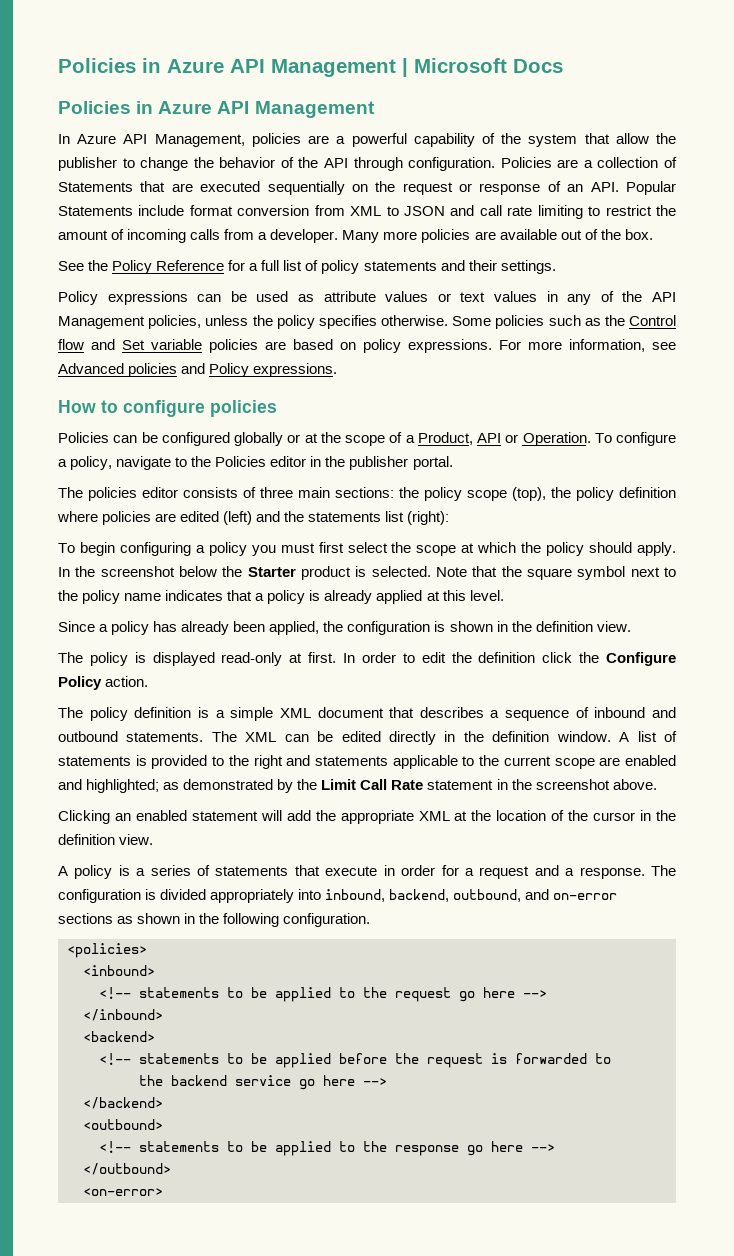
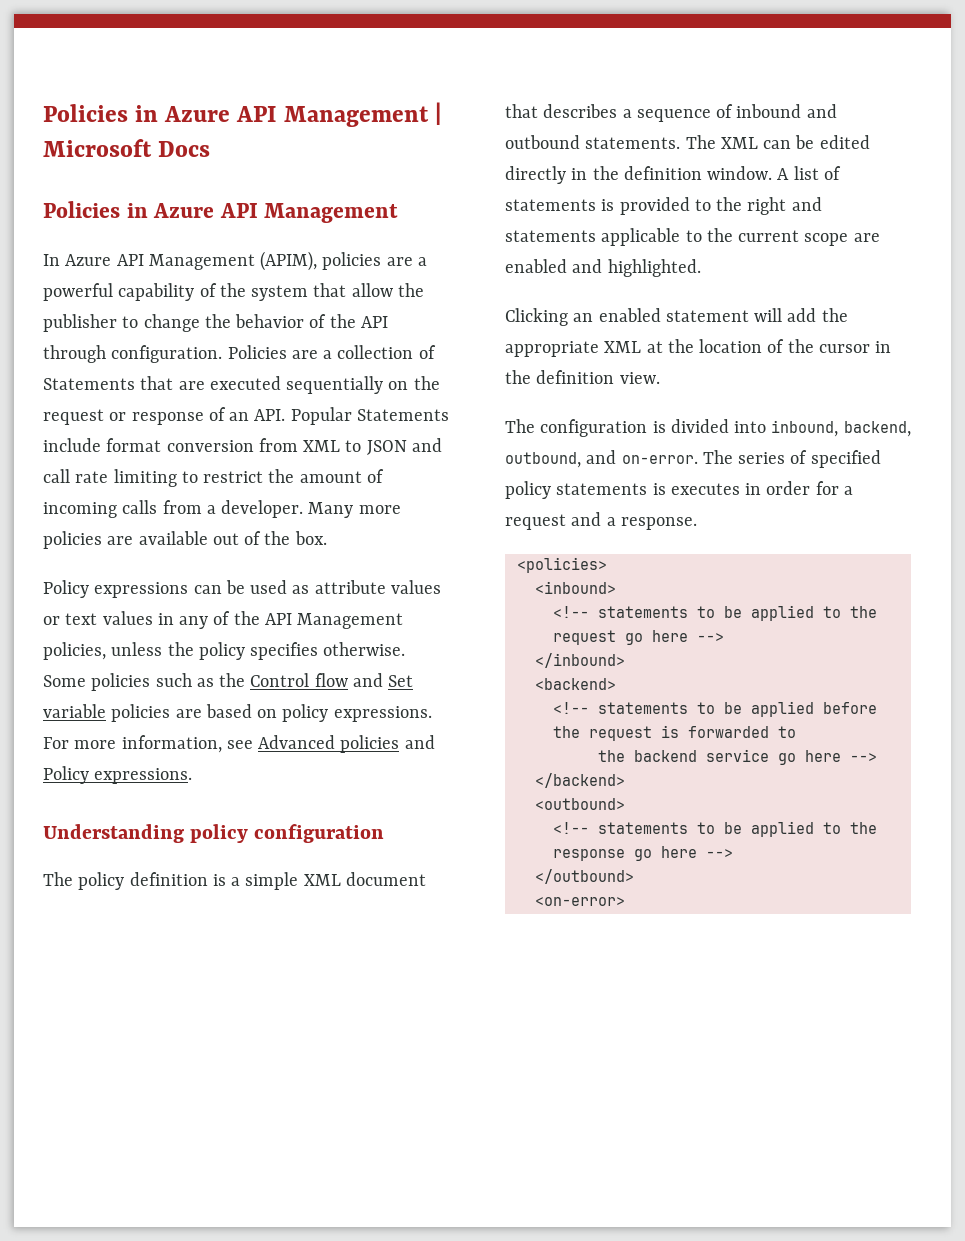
[154,134,245,147] Management, -> [148,251,318,271] Management (APIM),
[58,260,556,274] // See the Policy Reference for a full list of policy statements and their settings. -> (327, 538) none
[58,400,277,417] [58,432,676,446] [58,456,453,470] [58,487,676,501] [57,511,450,525] [58,542,676,556] [58,566,676,580] [58,590,504,604] [58,621,631,635] [58,652,677,666] [58,676,149,690] How to configure policies // Policies can be configured globally or at the scope of a Product, API or Operation. To configure a policy, navigate to the Policies editor in the publisher portal. // The policies editor consists of three main sections: the policy scope (top), the policy definition where policies are edited (left) and the statements list (right): // To begin configuring a policy you must first select the scope at which the policy should apply. In the screenshot below the Starter product is selected. Note that the square symbol next to the policy name indicates that a policy is already applied at this level. // Since a policy has already been applied, the configuration is shown in the definition view. // The policy is displayed read-only at first. In order to edit the definition click the Configure Policy action. -> [43,824,385,843] Understanding policy configuration
[86,779,657,793] highlighted; as demonstrated by the Limit Call Rate statement in the screenshot above. -> [607,259,701,277] highlighted.
[58,865,378,879] A policy is a series of statements that execute -> [505,419,911,437] [505,450,881,468] [505,481,740,499] The configuration is divided into inbound, backend, outbound, and on-error. The series of specified policy statements is executes
[651,865,677,876] [58,889,618,903] [58,913,371,927] The configuration is divided appropriately into inbound, backend, outbound, and on-error sections as shown in the following configuration. -> (697, 523) none

